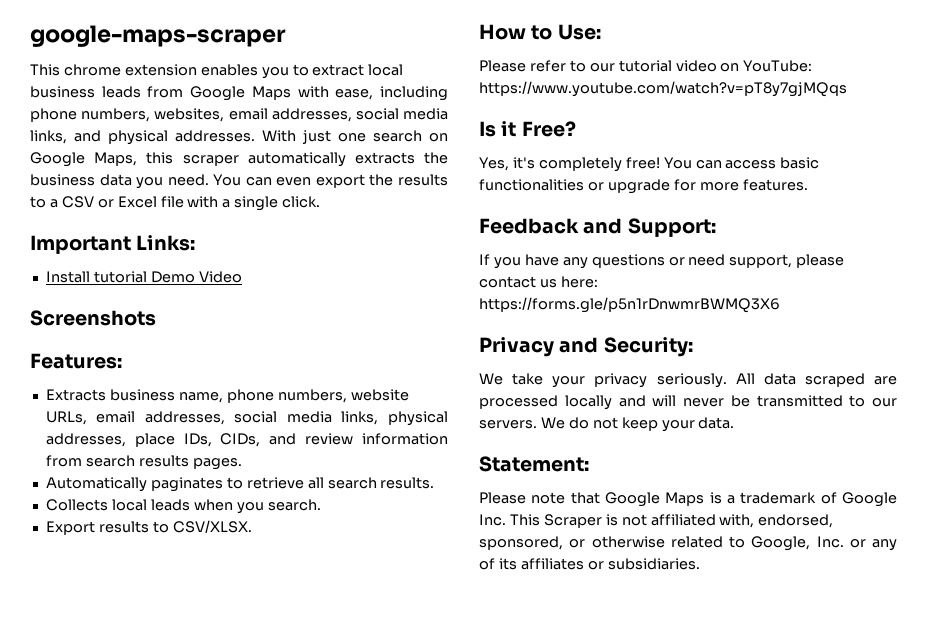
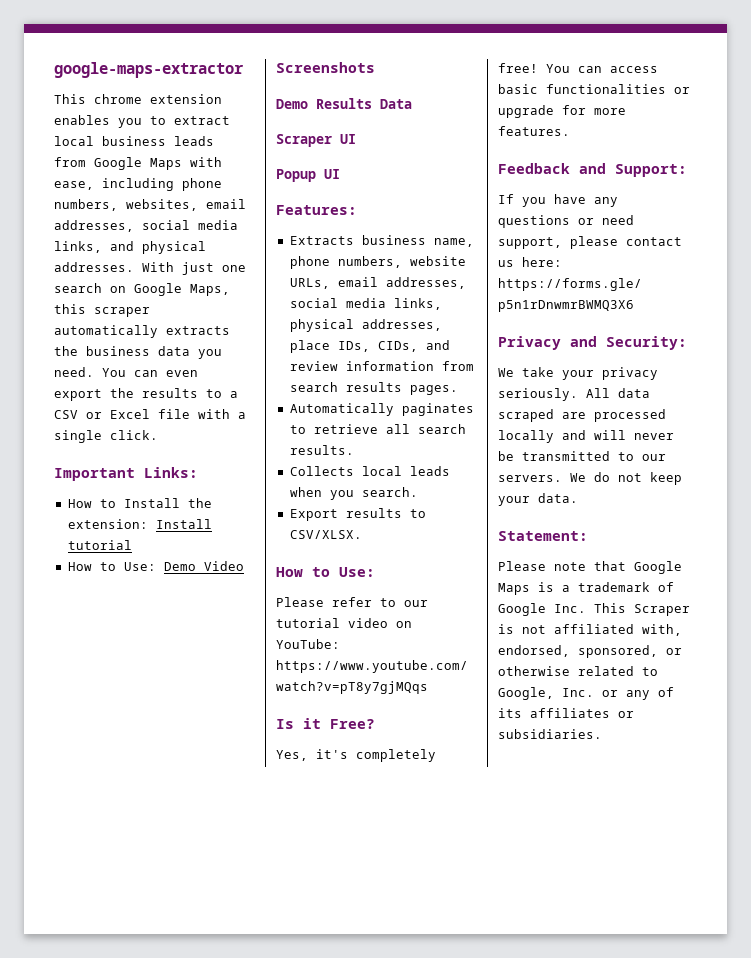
[30,25,286,47] google-maps-scraper -> [54,62,244,78] google-maps-extractor
(196, 243) none -> [67,498,212,508] [67,519,148,529] How to Install the extension:
(147, 277) none -> [67,562,156,571] // How to Use:
(156, 318) none -> [276,98,412,109] [276,134,356,147] [276,169,340,182] // Demo Results Data // Scraper UI // Popup UI

